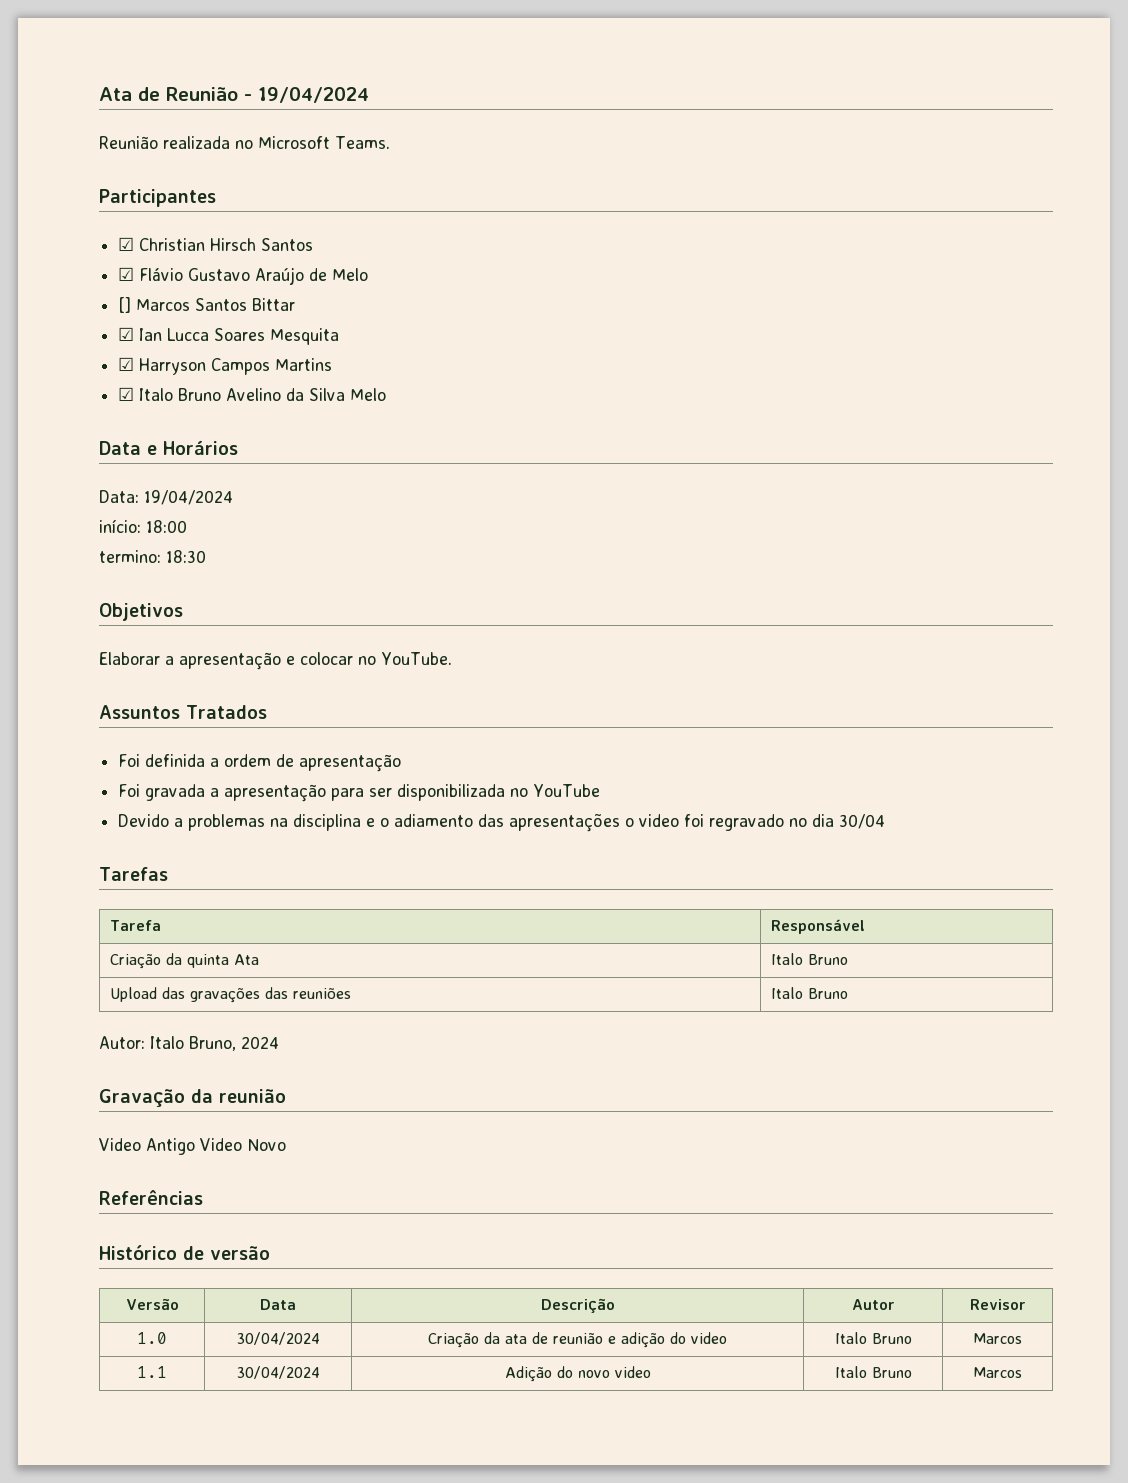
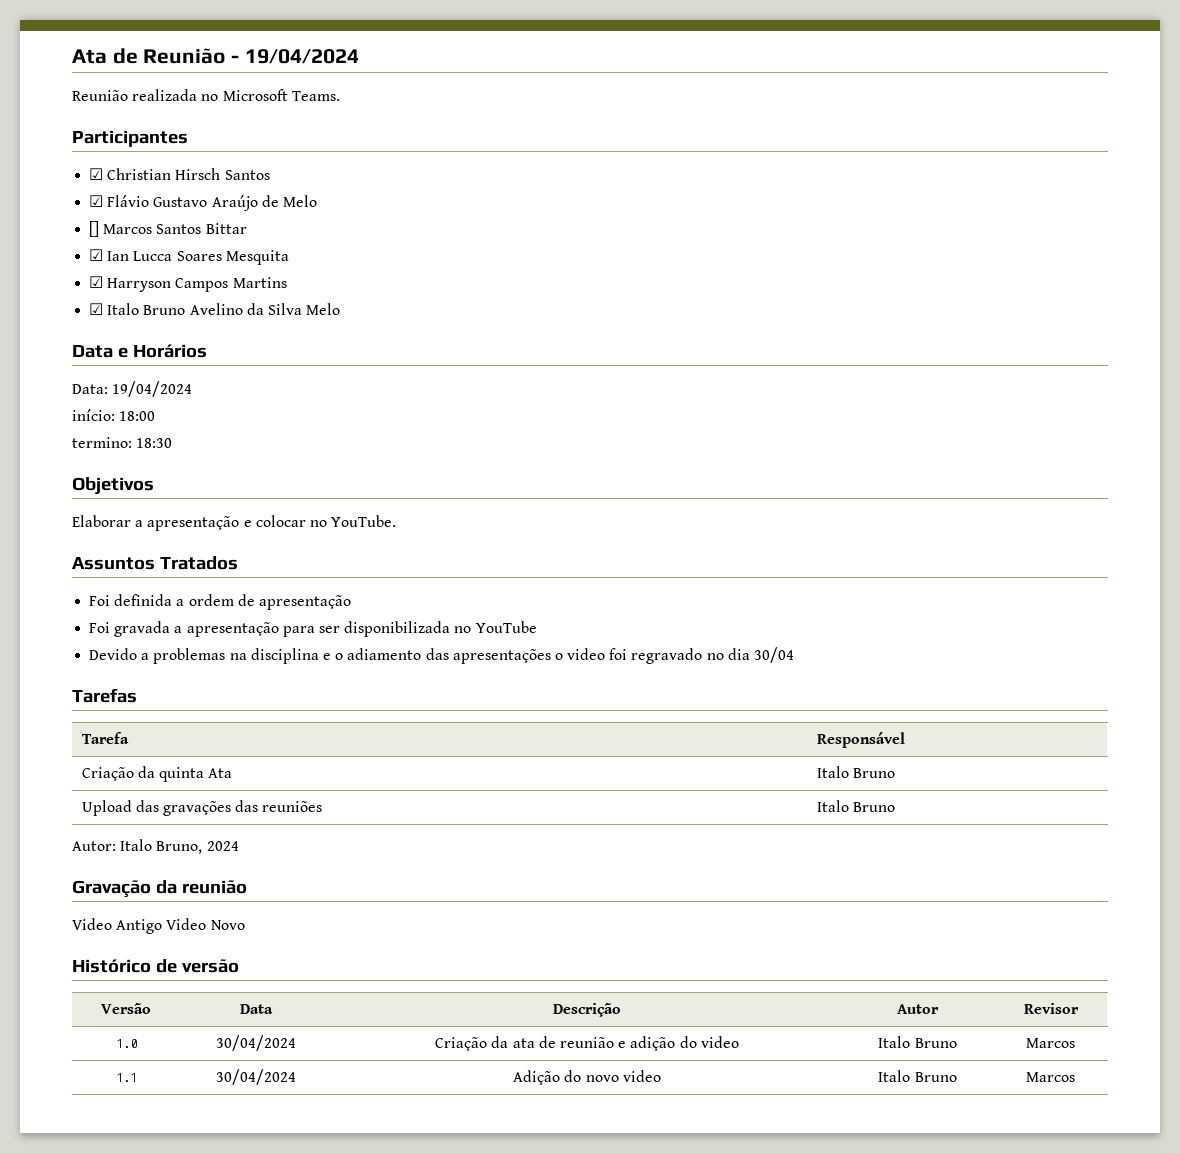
[99,1190,203,1205] // Referências -> (245, 925) none

